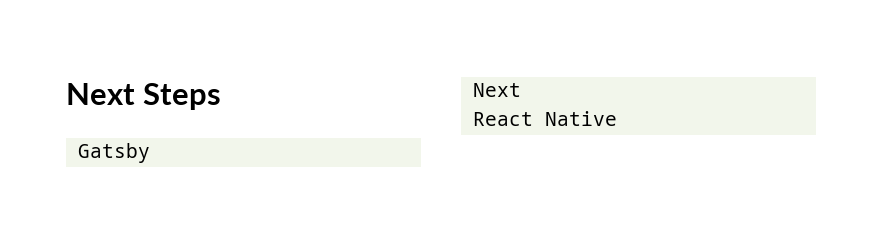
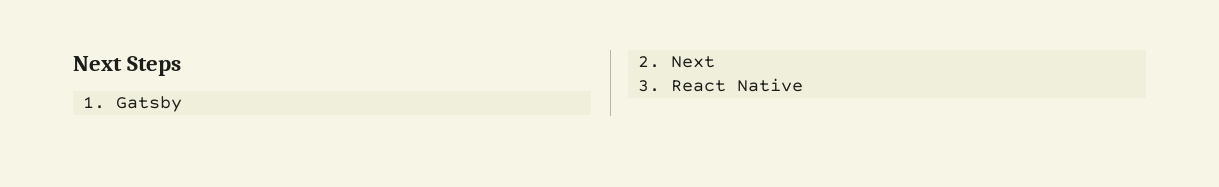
(222, 96) none -> [82,96,105,109] 1.
(151, 153) none -> [637,56,660,68] 2.
(522, 90) none -> [637,80,660,92] 3.

